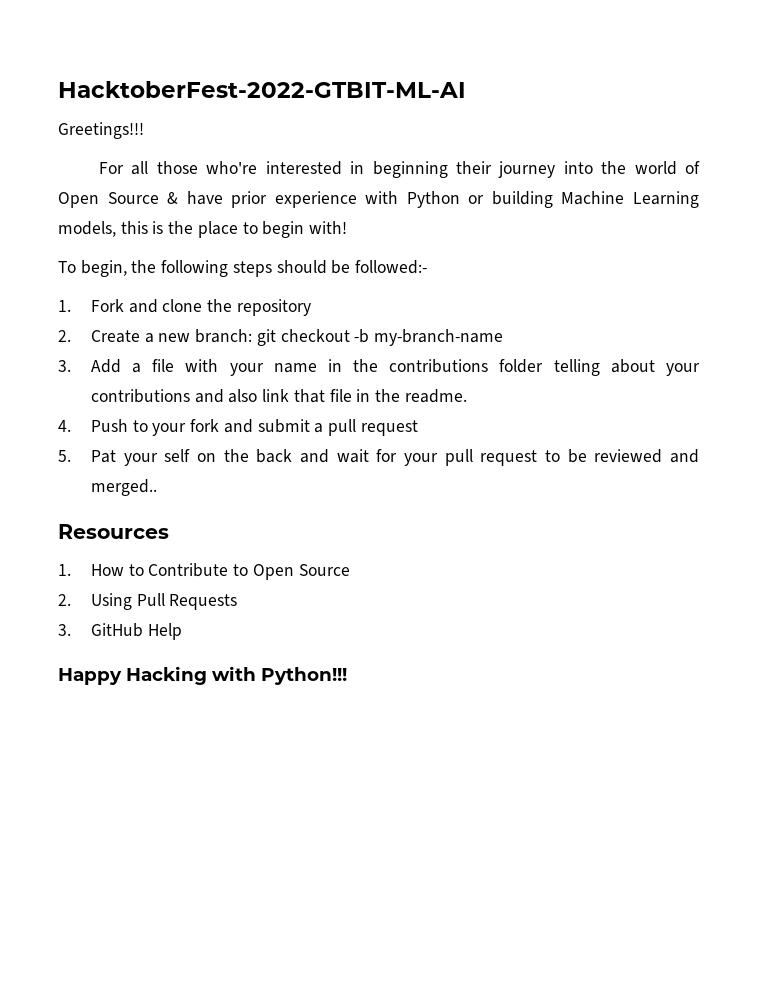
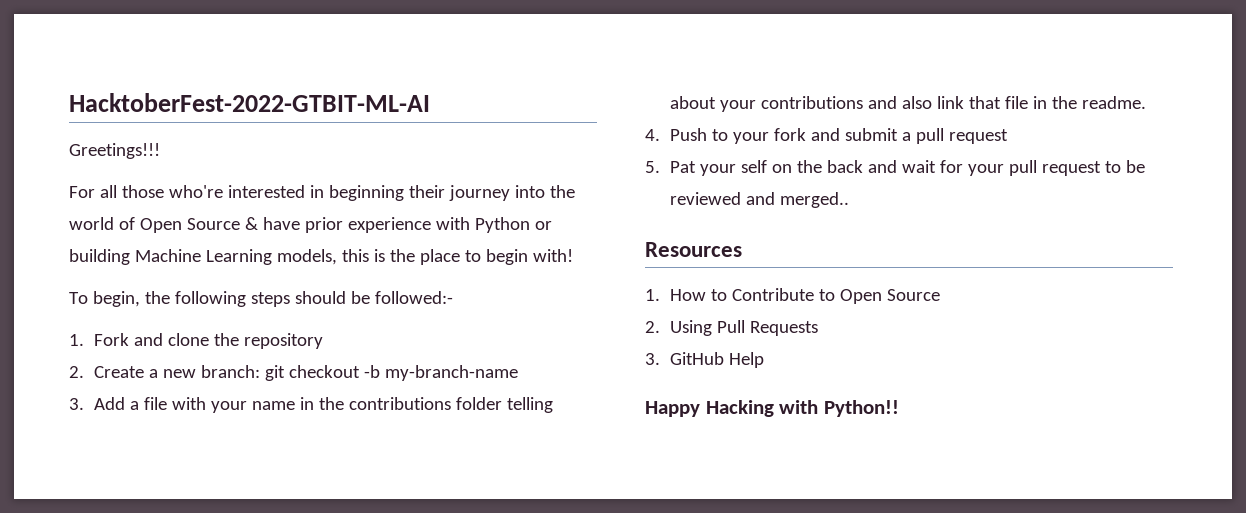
[261,667,347,685] Python!!! -> [823,400,899,417] Python!!

